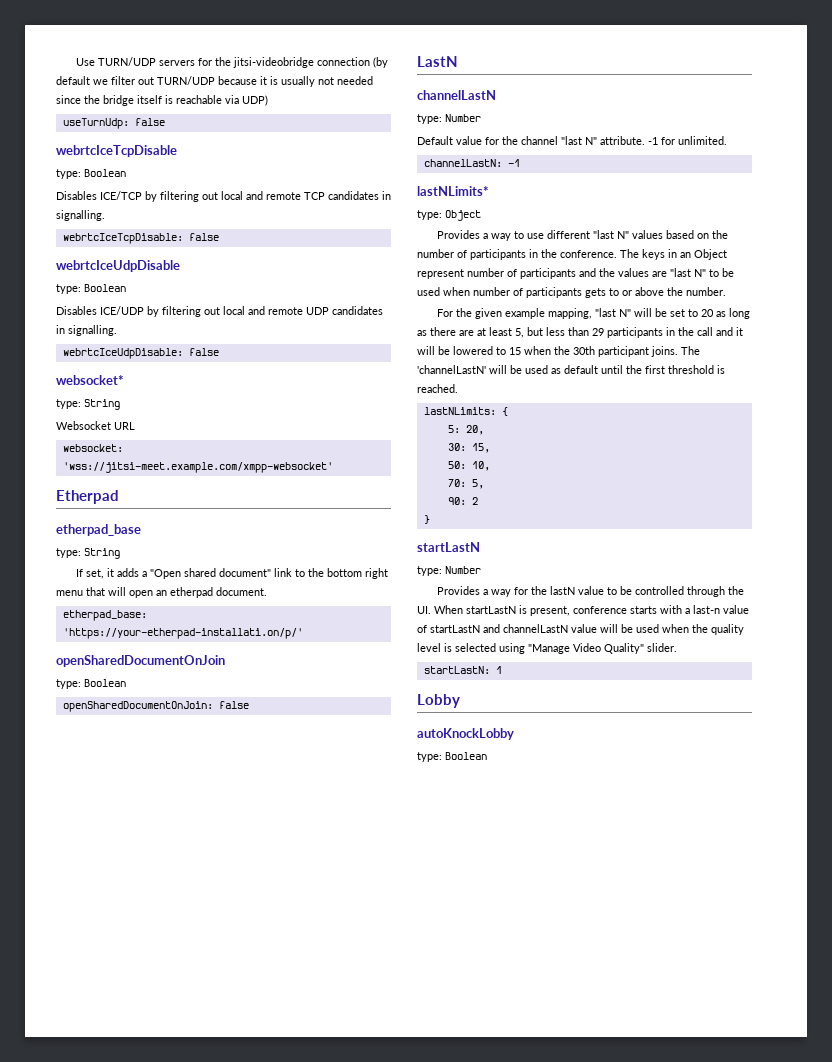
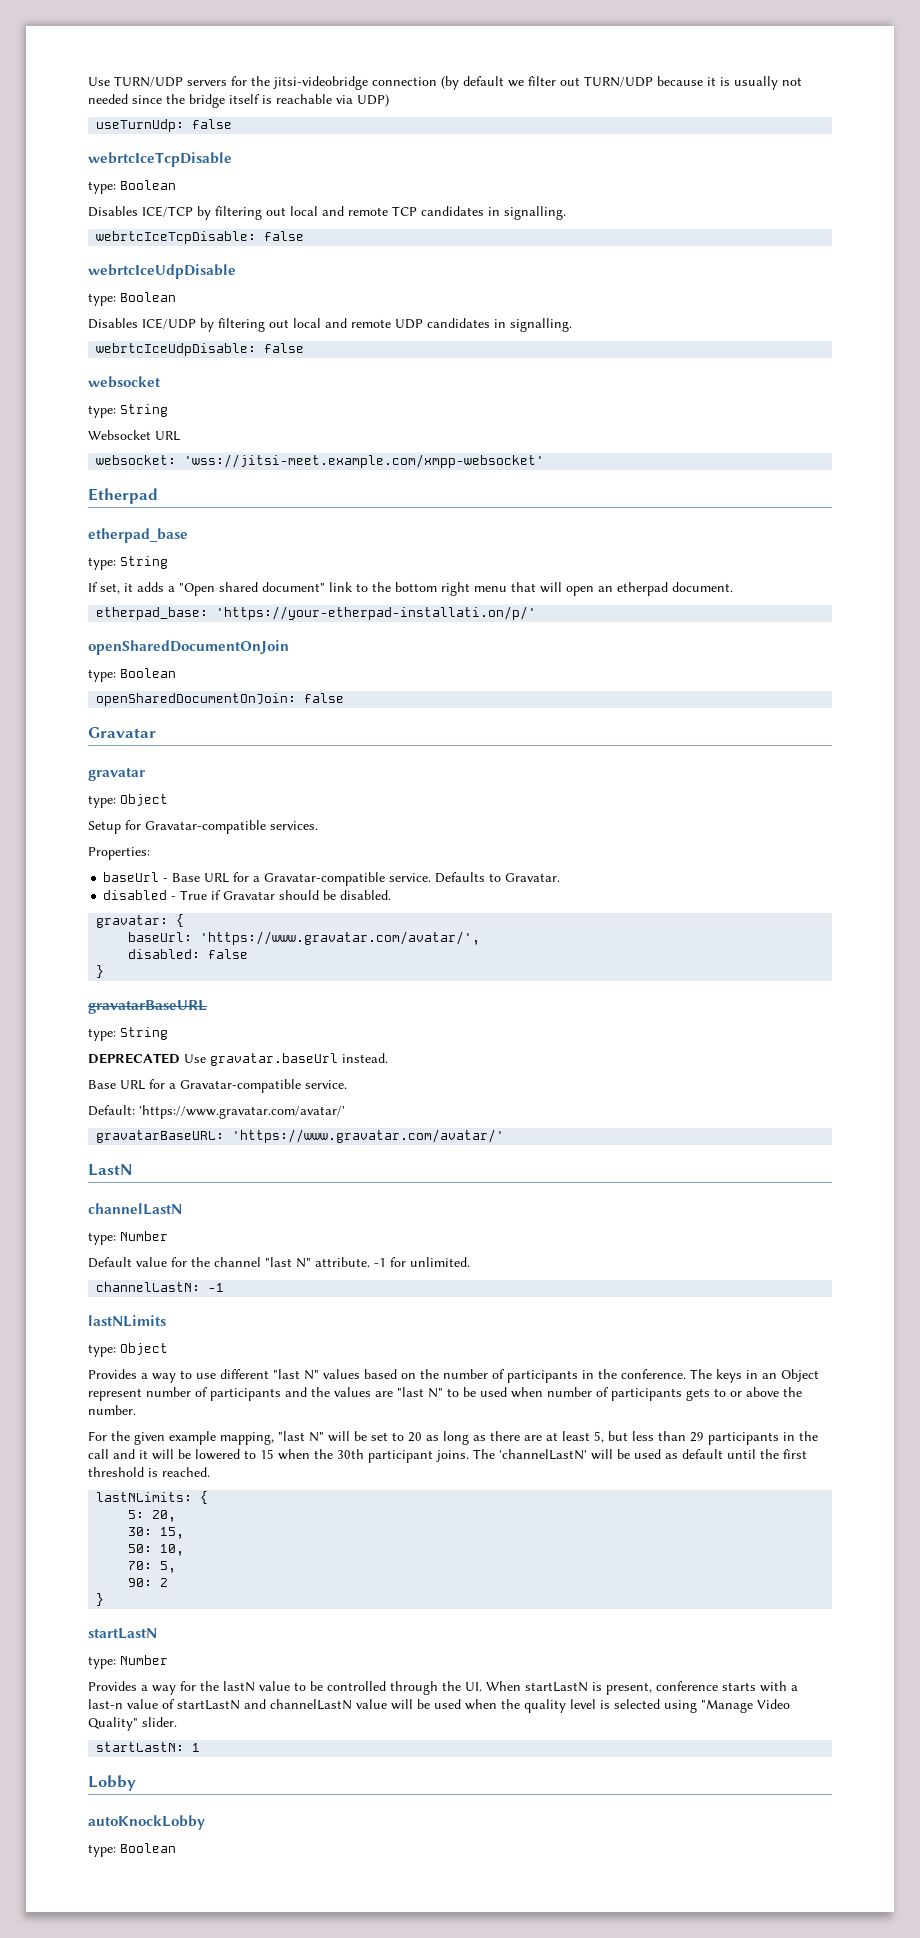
[56,375,124,385] websocket* -> [88,376,161,388] websocket
(249, 705) none -> [88,727,156,738] [88,767,145,781] [88,794,168,808] [88,820,318,834] [88,847,150,860] [103,872,561,886] [103,890,392,900] [96,914,185,928] [128,931,481,945] [128,949,249,959] [96,965,105,978] [88,1000,207,1014] [88,1027,168,1041] [88,1053,388,1066] [88,1079,347,1093] [88,1105,345,1119] [96,1129,505,1143] // Gravatar // gravatar // type: Object // Setup for Gravatar-compatible services. // Properties: // baseUrl - Base URL for a Gravatar-compatible service. Defaults to Gravatar. // disabled - True if Gravatar should be disabled. // gravatar: { // baseUrl: 'https://www.gravatar.com/avatar/', // disabled: false // } // gravatarBaseURL // type: String // DEPRECATED Use gravatar.baseUrl instead. // Base URL for a Gravatar-compatible service. // Default: 'https://www.gravatar.com/avatar/' // gravatarBaseURL: 'https://www.gravatar.com/avatar/'
[417,186,489,196] lastNLimits* -> [88,1315,166,1327] lastNLimits

